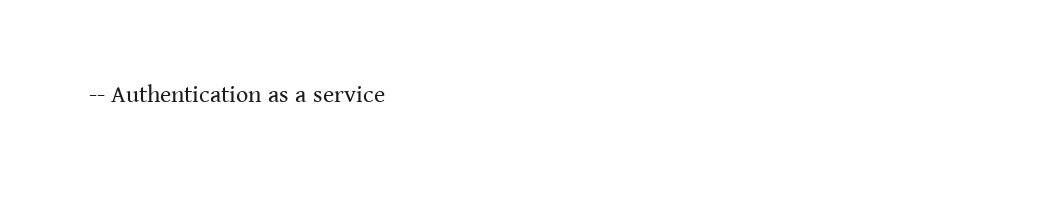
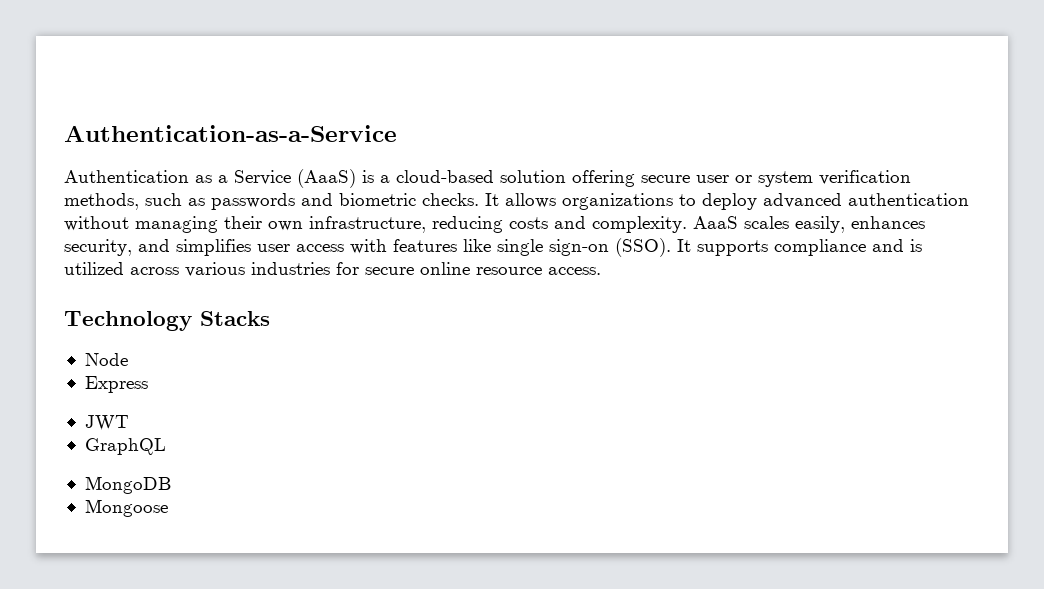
[89,95,105,102] -- -> [64,125,397,142] Authentication-as-a-Service //
[312,86,385,102] service -> [234,169,911,188] [64,193,969,210] [64,216,925,233] [64,238,922,257] [64,262,601,277] [64,311,270,331] [84,353,128,366] [84,376,148,393] [84,415,129,431] [84,438,166,455] [84,476,171,494] [84,499,168,517] Service (AaaS) is a cloud-based solution offering secure user or system verification methods, such as passwords and biometric checks. It allows organizations to deploy advanced authentication without managing their own infrastructure, reducing costs and complexity. AaaS scales easily, enhances security, and simplifies user access with features like single sign-on (SSO). It supports compliance and is utilized across various industries for secure online resource access. // Technology Stacks // Node // Express // JWT // GraphQL // MongoDB // Mongoose

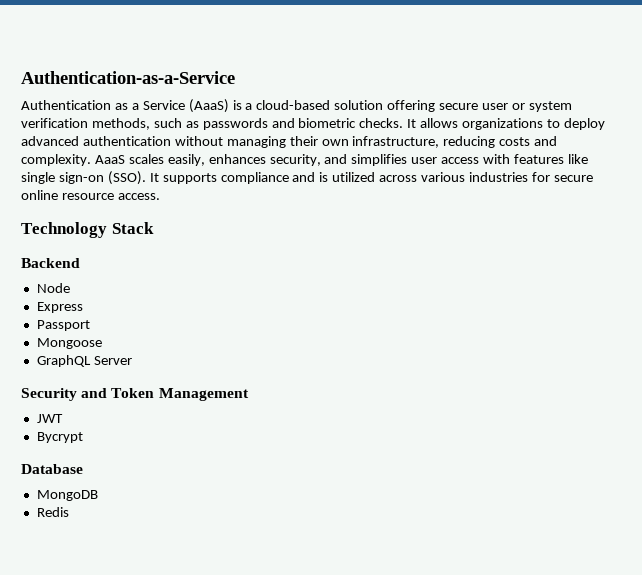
[200,311,270,326] Stacks -> [111,222,154,234] [21,258,80,268] Stack // Backend
(148, 384) none -> [36,320,90,331] [36,338,102,349] [36,355,132,367] [21,388,249,401] // Passport // Mongoose // GraphQL Server // Security and Token Management
[84,438,166,455] GraphQL -> [36,432,83,443] [21,464,83,474] Bycrypt // Database
[84,499,168,517] Mongoose -> [36,507,69,517] Redis

